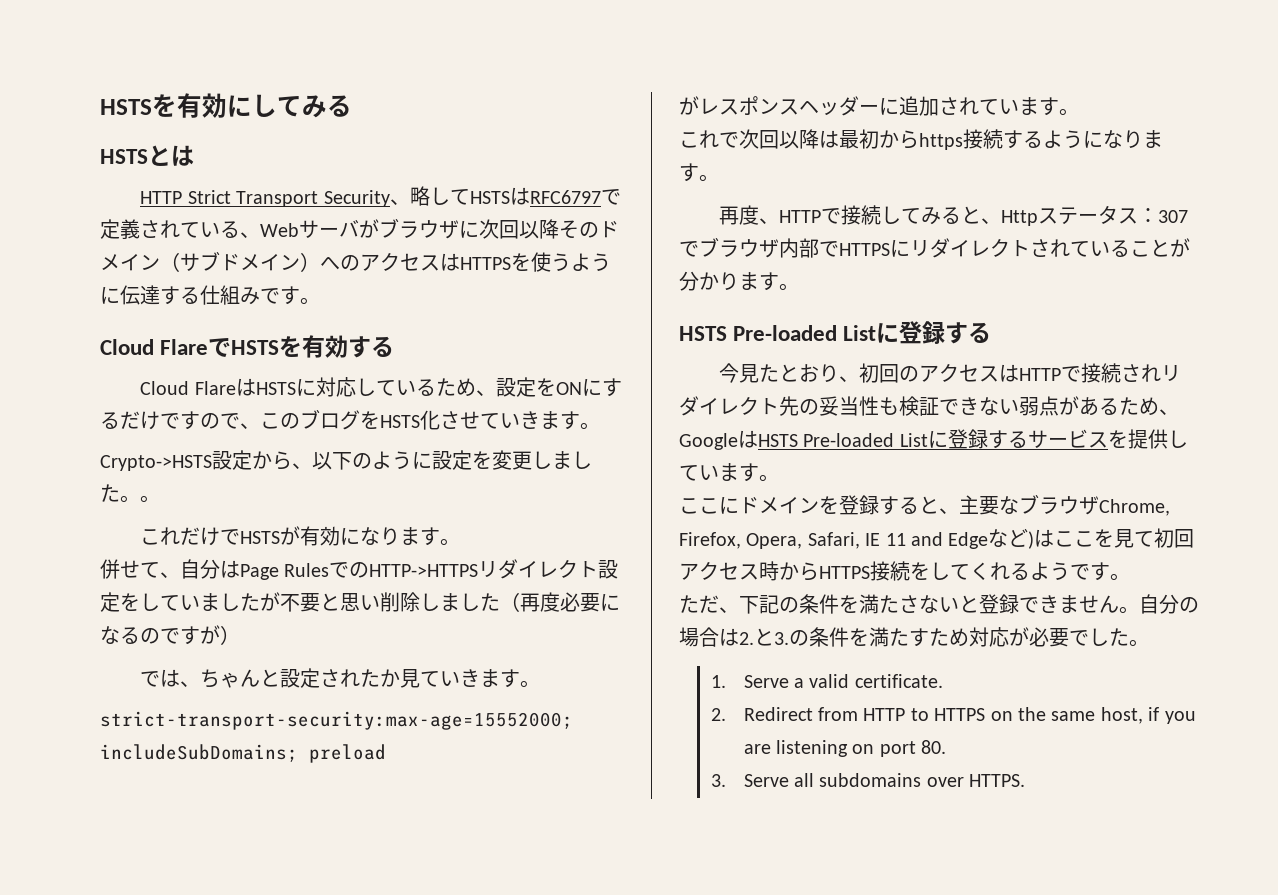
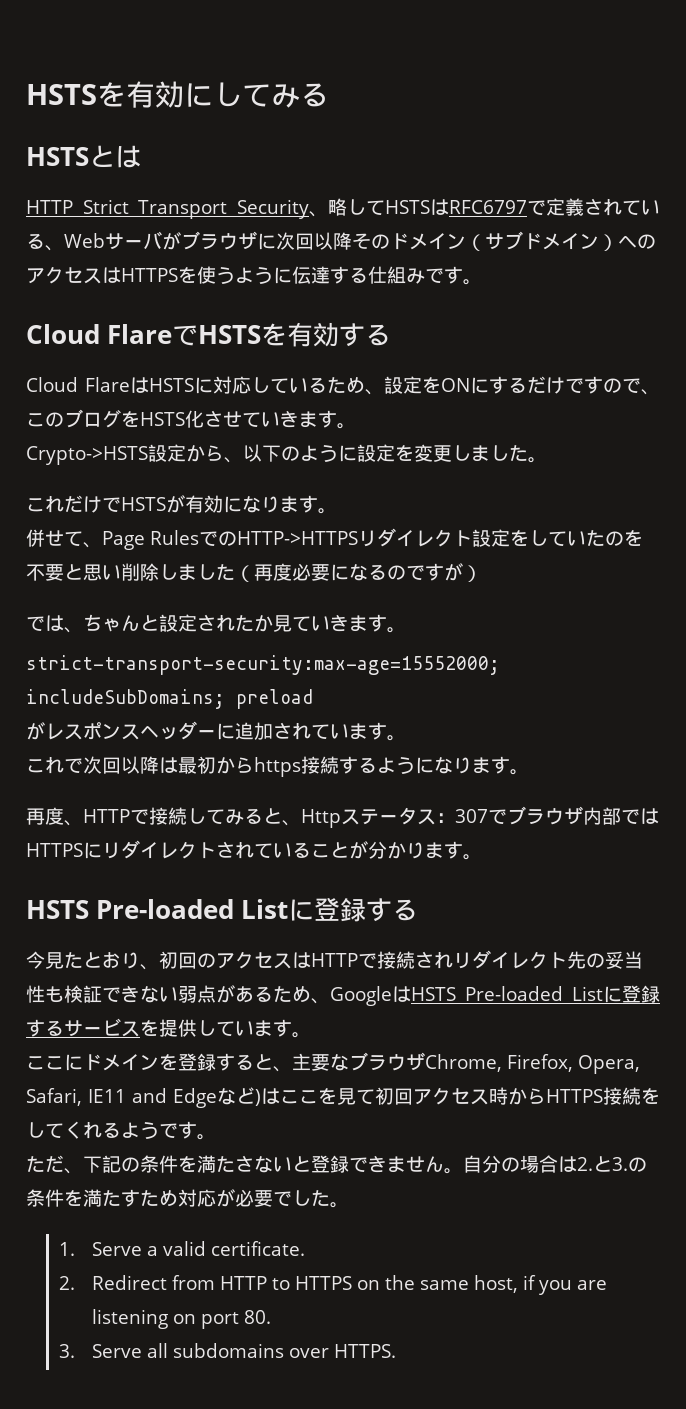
[140,495,160,503] 。 -> (547, 460) none
[180,559,240,579] 自分は -> (102, 545) none
[200,592,280,611] ましたが -> [586,530,643,547] たのを
(839, 249) none -> [640,808,659,824] は
[865,533,906,546] IE 11 -> [88,1089,126,1103] IE11

